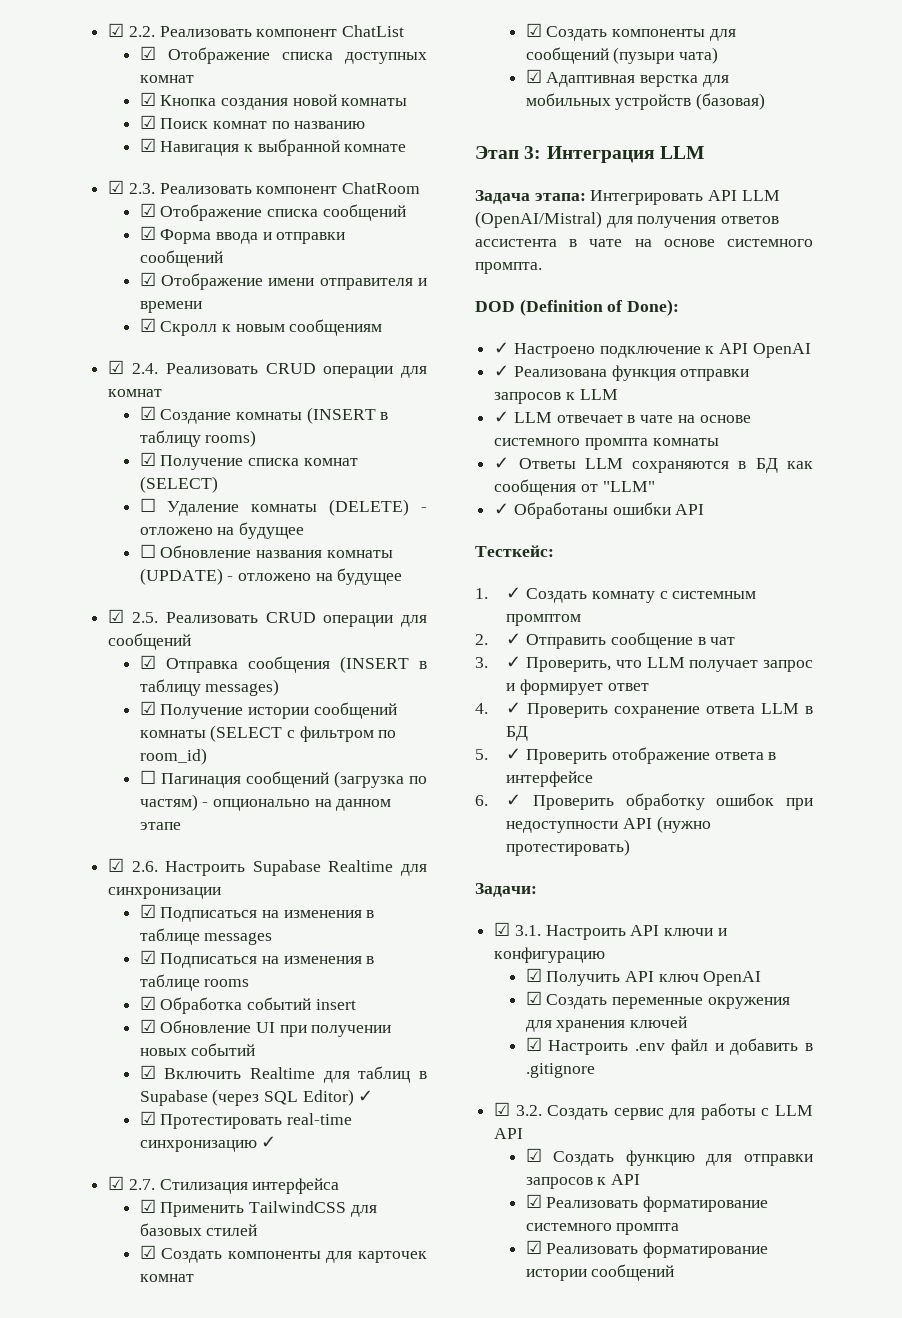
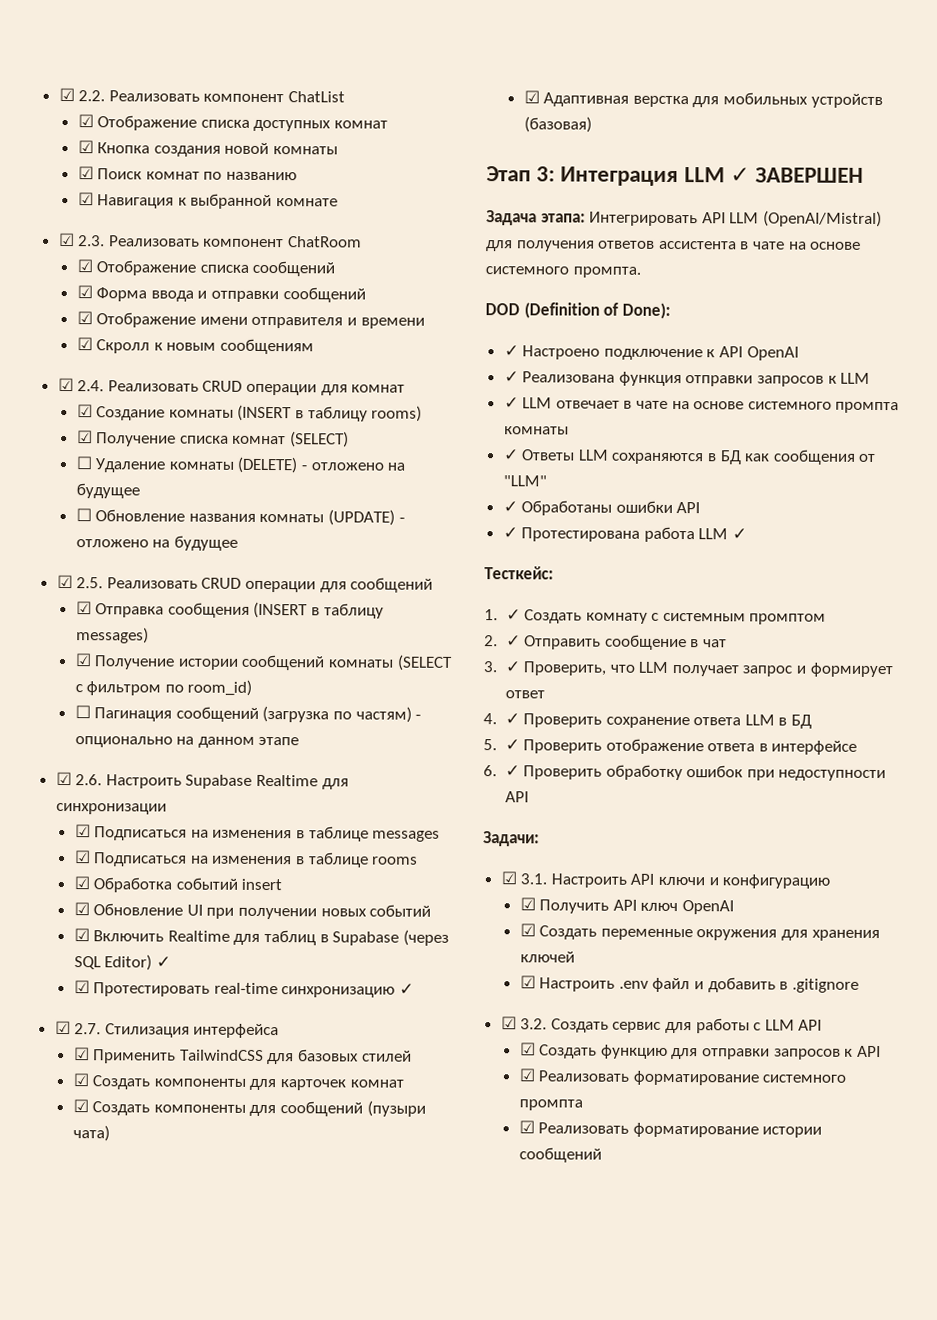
(704, 152) none -> [729,167,865,183] ✓ ЗАВЕРШЕН
(705, 509) none -> [502,526,748,543] // ✓ Протестирована работа LLM ✓
[656,816,711,833] [506,839,631,856] (нужно протестировать) -> (529, 797) none

